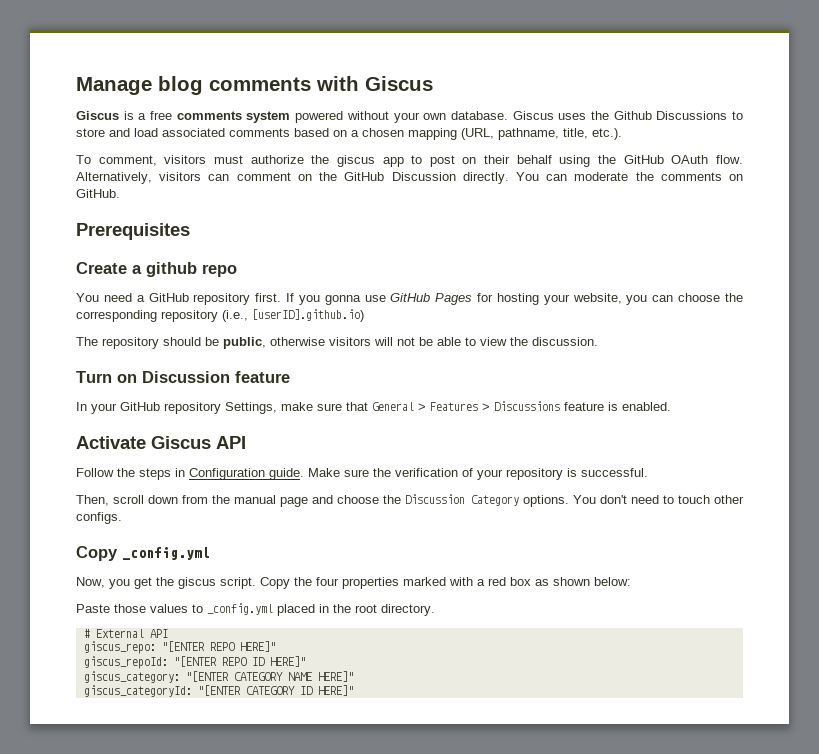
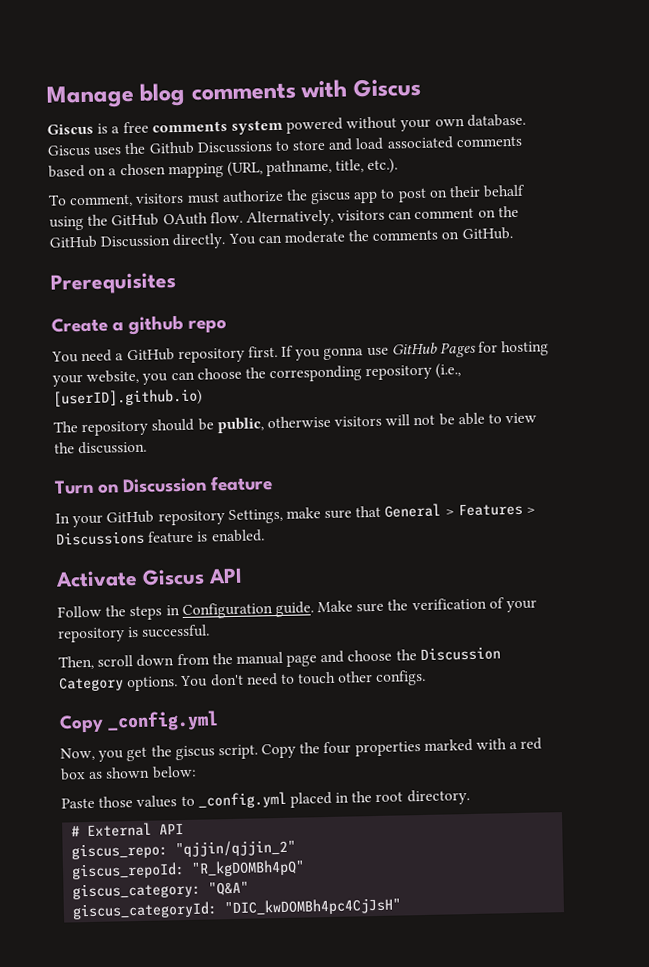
[161,641,276,652] [83,656,306,669] [83,671,354,683] [83,685,354,697] "[ENTER REPO HERE]" // giscus_repoId: "[ENTER REPO ID HERE]" // giscus_category: "[ENTER CATEGORY NAME HERE]" // giscus_categoryId: "[ENTER CATEGORY ID HERE]" -> [175,839,297,858] [71,859,306,880] [72,881,250,900] [72,897,403,920] "qjjin/qjjin_2" // giscus_repoId: "R_kgDOMBh4pQ" // giscus_category: "Q&A" // giscus_categoryId: "DIC_kwDOMBh4pc4CjJsH"

